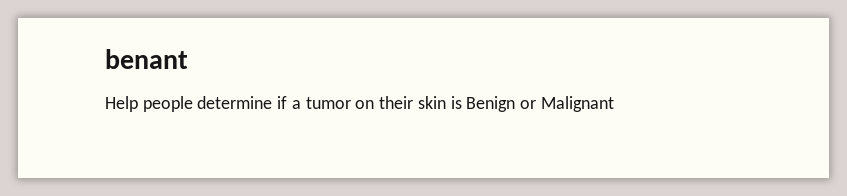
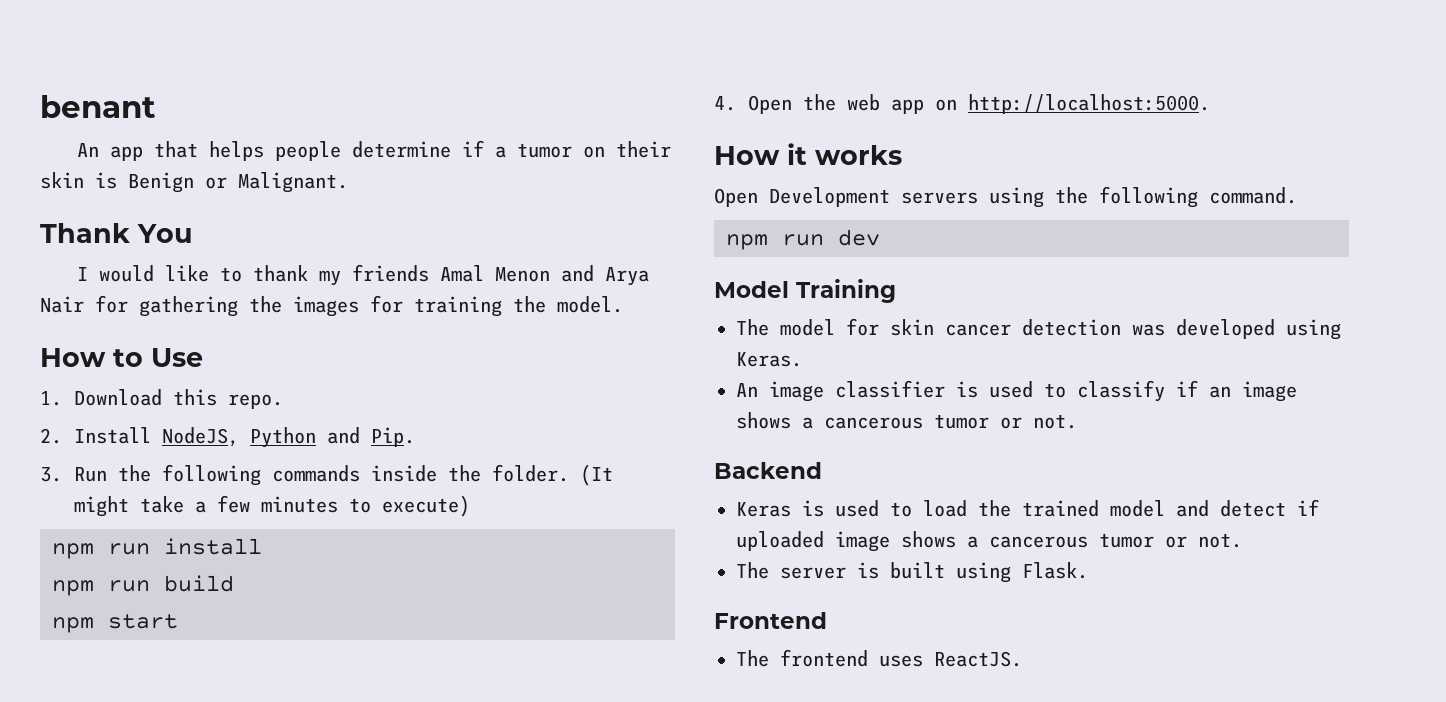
[105,96,138,112] Help -> [76,141,264,161] An app that helps
[540,96,614,112] Malignant -> [238,172,348,193] [40,223,193,243] [76,264,649,286] [40,295,623,317] [40,348,203,367] [40,389,283,409] [40,427,415,448] [40,464,613,486] [73,495,470,517] [52,538,262,559] [52,575,234,596] [52,614,178,633] [714,94,1210,114] [714,143,902,165] [714,186,1297,208] [726,229,880,250] [714,279,896,303] [736,318,1341,340] [736,352,802,367] [736,380,1297,402] [736,412,1077,429] [714,462,822,479] [736,499,1319,517] [736,531,1242,552] [736,562,1088,583] [714,612,827,629] [736,649,1022,667] Malignant. // Thank You // I would like to thank my friends Amal Menon and Arya Nair for gathering the images for training the model. // How to Use // 1. Download this repo. // 2. Install NodeJS, Python and Pip. // 3. Run the following commands inside the folder. (It might take a few minutes to execute) // npm run install // npm run build // npm start // 4. Open the web app on http://localhost:5000. // How it works // Open Development servers using the following command. // npm run dev // Model Training // The model for skin cancer detection was developed using Keras. // An image classifier is used to classify if an image shows a cancerous tumor or not. // Backend // Keras is used to load the trained model and detect if uploaded image shows a cancerous tumor or not. // The server is built using Flask. // Frontend // The frontend uses ReactJS.

